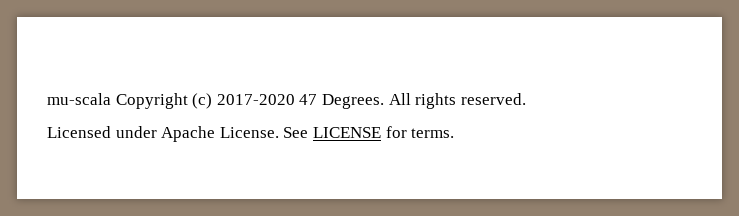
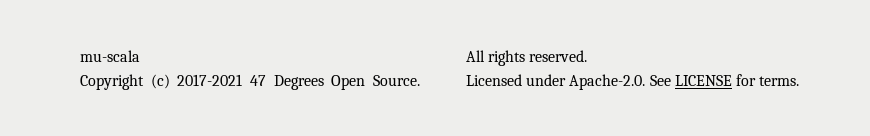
(111, 99) none -> (140, 56) //
[216,94,384,109] 2017-2020 47 Degrees. -> [177,74,420,90] 2017-2021 47 Degrees Open Source.
[161,126,279,142] Apache License. -> [569,74,646,90] Apache-2.0.

